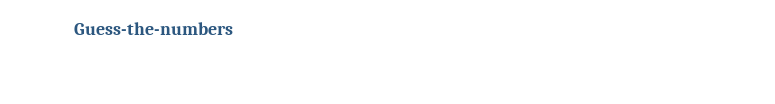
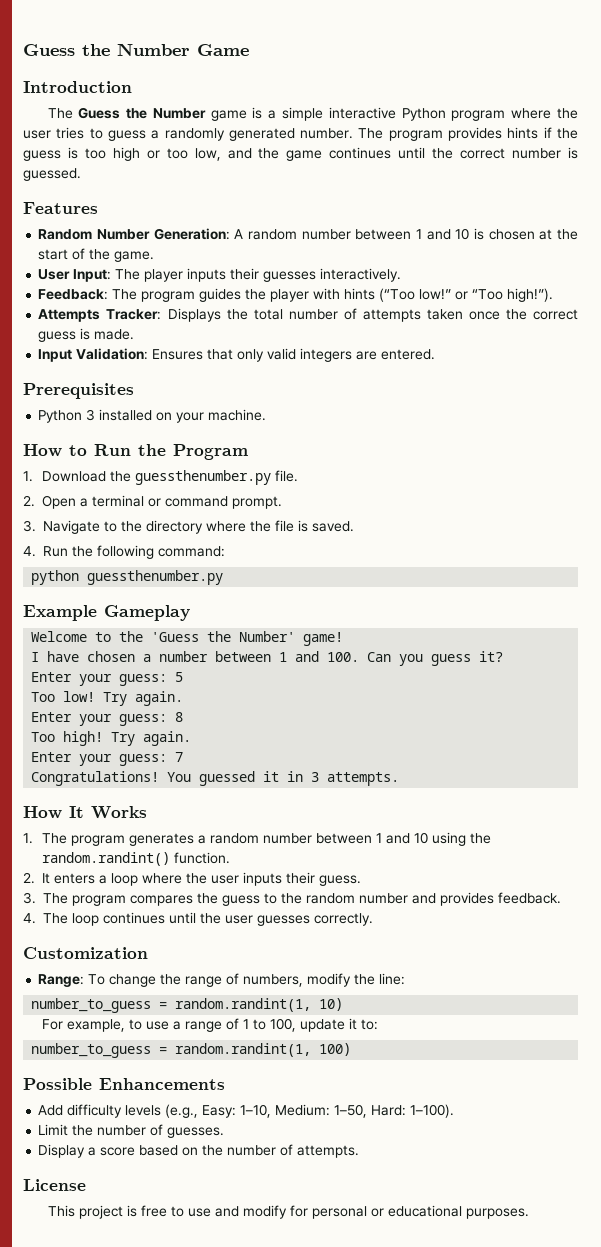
[74,22,233,35] Guess-the-numbers -> [23,43,249,56] [23,81,132,93] [47,107,578,121] [23,127,578,141] [23,147,578,161] [23,168,81,181] [23,202,98,214] [38,228,578,240] [38,248,155,262] [38,268,402,282] [38,288,554,302] [38,308,578,322] [38,328,135,342] [38,348,436,362] [23,383,134,399] [38,409,267,423] [23,444,248,460] [23,470,298,485] [23,495,282,509] [23,520,354,534] [23,545,225,559] [31,570,224,585] [23,605,190,621] [31,631,344,646] [31,651,504,666] [31,672,184,686] [31,691,184,706] [31,712,184,726] [31,731,192,746] [31,752,184,766] [31,771,400,786] [23,806,147,819] [23,832,491,846] [41,852,230,866] [23,872,361,886] [23,892,561,906] [23,912,373,926] [23,947,148,959] [38,973,406,987] [31,998,344,1013] [41,1018,378,1032] [31,1043,352,1058] [23,1078,225,1090] [38,1104,455,1118] [38,1124,225,1138] [38,1144,360,1158] [23,1179,86,1191] [47,1205,529,1219] Guess the Number Game // Introduction // The Guess the Number game is a simple interactive Python program where the user tries to guess a randomly generated number. The program provides hints if the guess is too high or too low, and the game continues until the correct number is guessed. // Features // Random Number Generation: A random number between 1 and 10 is chosen at the start of the game. // User Input: The player inputs their guesses interactively. // Feedback: The program guides the player with hints (“Too low!” or “Too high!”). // Attempts Tracker: Displays the total number of attempts taken once the correct guess is made. // Input Validation: Ensures that only valid integers are entered. // Prerequisites // Python 3 installed on your machine. // How to Run the Program // 1. Download the guessthenumber.py file. // 2. Open a terminal or command prompt. // 3. Navigate to the directory where the file is saved. // 4. Run the following command: // python guessthenumber.py // Example Gameplay // Welcome to the 'Guess the Number' game! // I have chosen a number between 1 and 100. Can you guess it? // Enter your guess: 5 // Too low! Try again. // Enter your guess: 8 // Too high! Try again. // Enter your guess: 7 // Congratulations! You guessed it in 3 attempts. // How It Works // 1. The program generates a random number between 1 and 10 using the random.randint() function. // 2. It enters a loop where the user inputs their guess. // 3. The program compares the guess to the random number and provides feedback. // 4. The loop continues until the user guesses correctly. // Customization // Range: To change the range of numbers, modify the line: // number_to_guess = random.randint(1, 10) // For example, to use a range of 1 to 100, update it to: // number_to_guess = random.randint(1, 100) // Possible Enhancements // Add difficulty levels (e.g., Easy: 1–10, Medium: 1–50, Hard: 1–100). // Limit the number of guesses. // Display a score based on the number of attempts. // License // This project is free to use and modify for personal or educational purposes.

